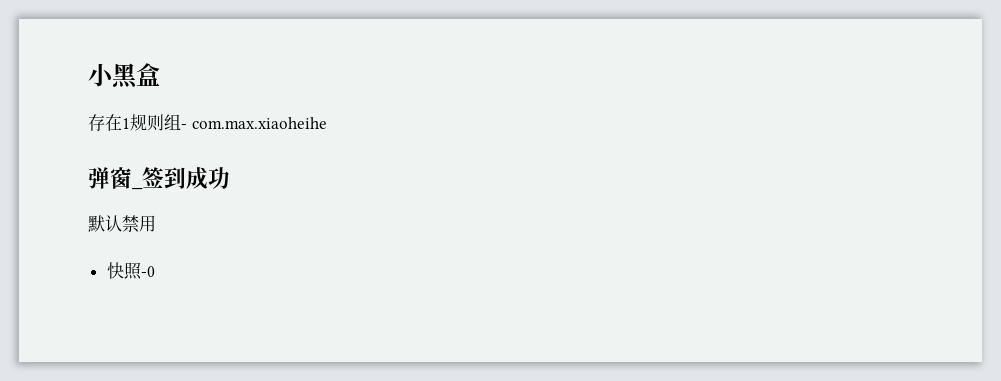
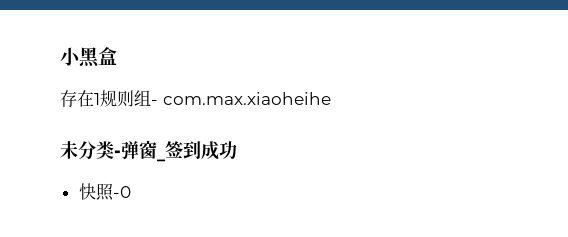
(327, 123) none -> [60,141,121,160] 未分类-
[88,215,156,233] // 默认禁用 -> (237, 150) none

